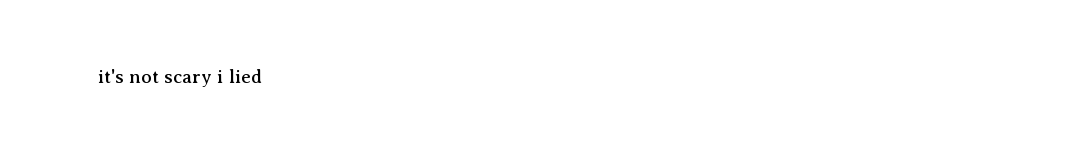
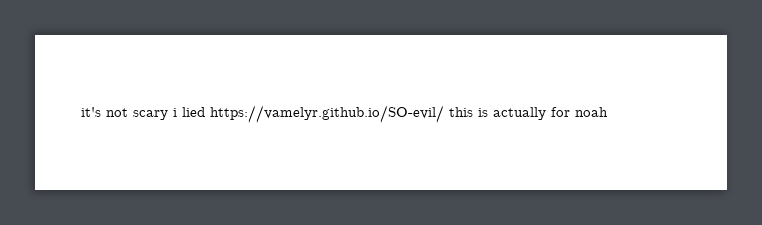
(262, 76) none -> [210,105,608,123] https://vamelyr.github.io/SO-evil/ this is actually for noah

